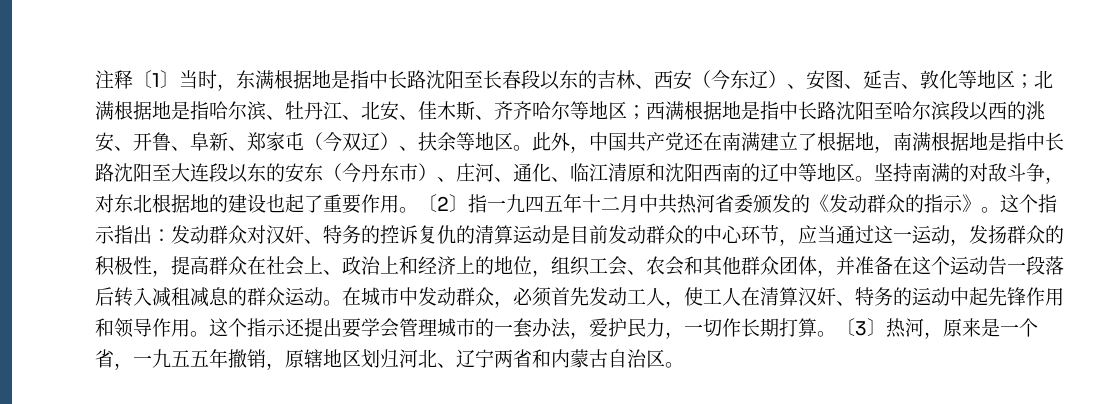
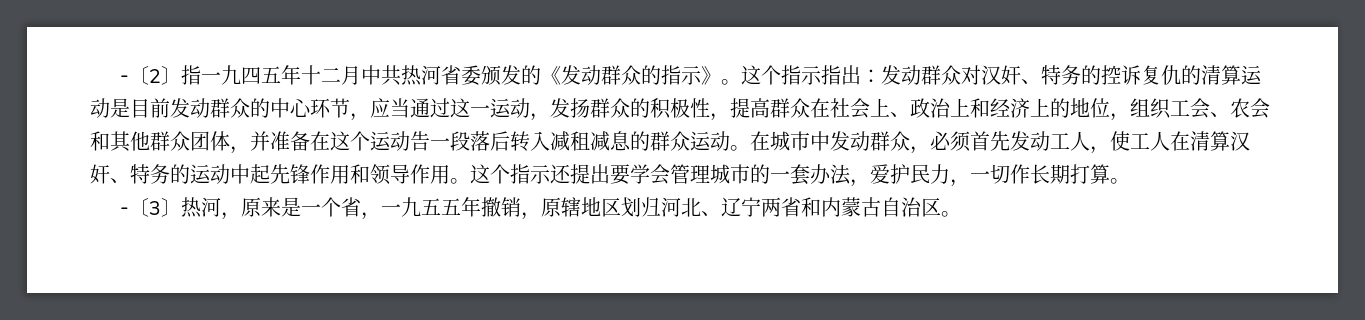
[95,70,1053,91] [95,101,1045,121] [95,132,1064,153] [95,163,1064,184] [95,194,418,214] 注释〔1〕当时，东满根据地是指中长路沈阳至长春段以东的吉林、西安（今东辽）、安图、延吉、敦化等地区；北满根据地是指哈尔滨、牡丹江、北安、佳木斯、齐齐哈尔等地区；西满根据地是指中长路沈阳至哈尔滨段以西的洮安、开鲁、阜新、郑家屯（今双辽）、扶余等地区。此外，中国共产党还在南满建立了根据地，南满根据地是指中长路沈阳至大连段以东的安东（今丹东市）、庄河、通化、临江清原和沈阳西南的辽中等地区。坚持南满的对敌斗争，对东北根据地的建设也起了重要作用。 -> [119,75,129,83] -
(836, 334) none -> [119,207,129,215] // -

